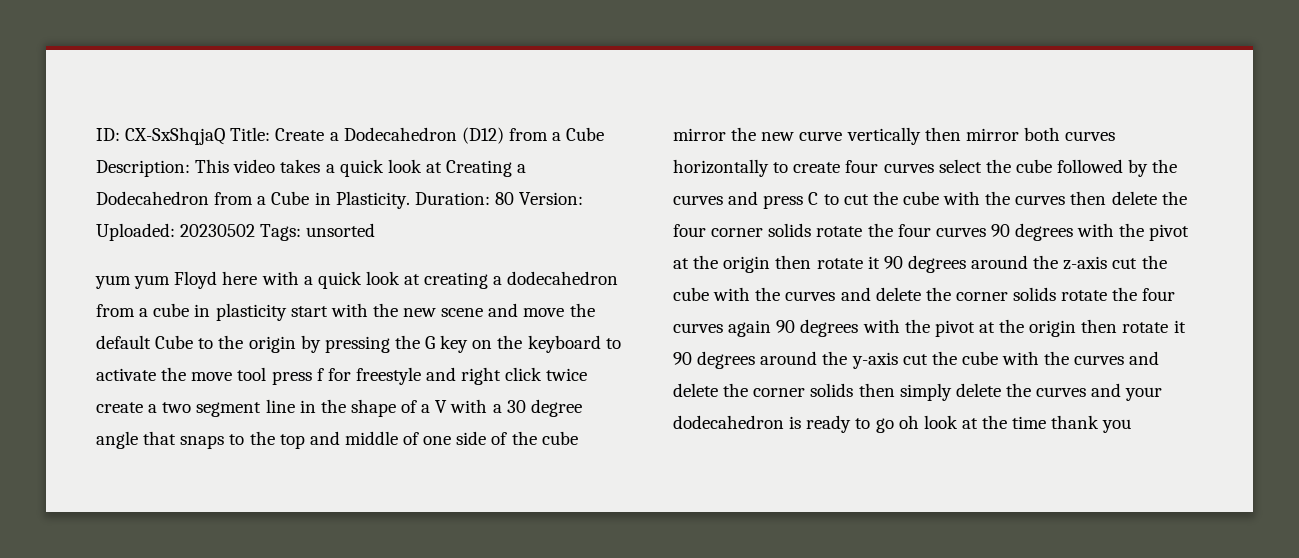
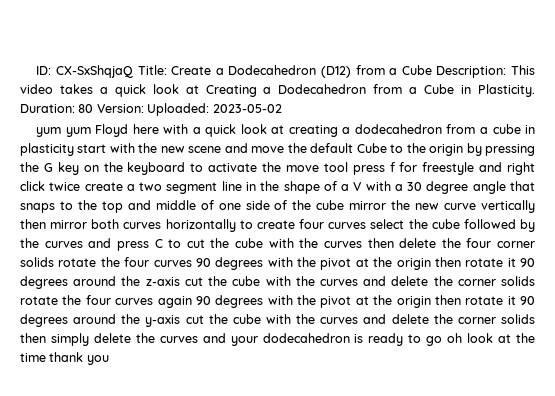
[180,223,376,241] 20230502 Tags: unsorted -> [212,104,282,113] 2023-05-02

